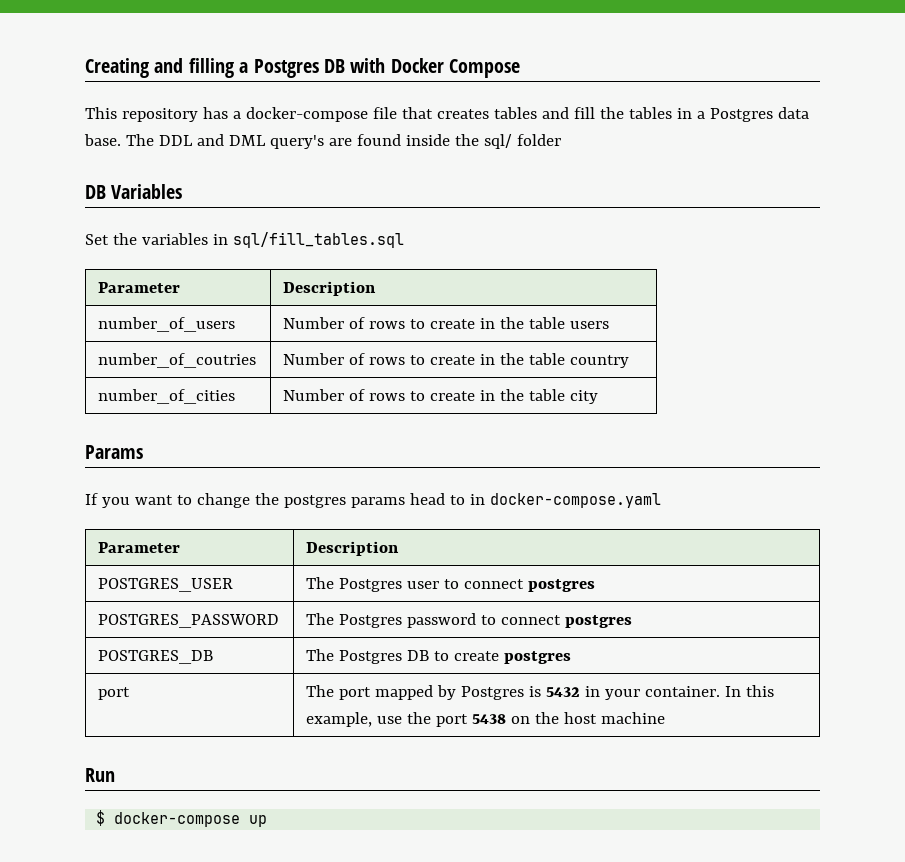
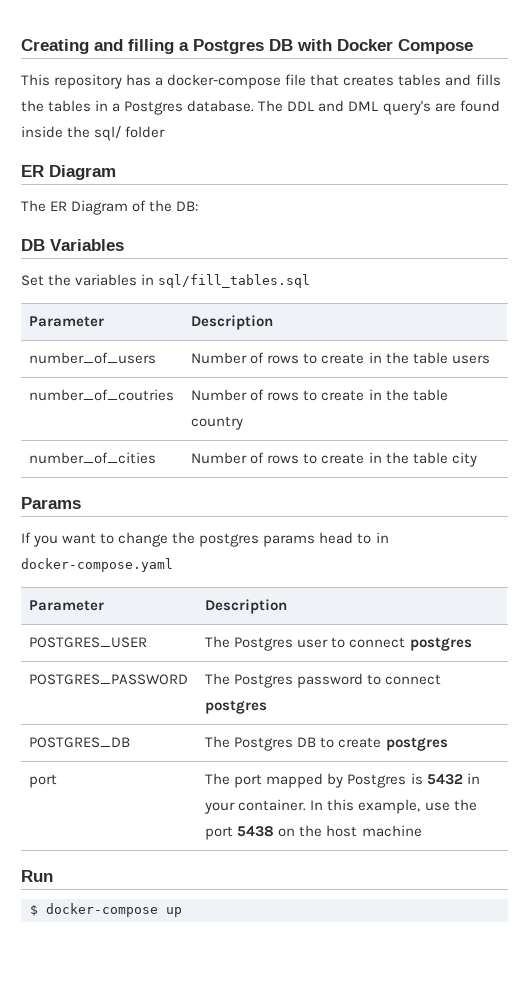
[573,107,595,119] fill -> [475,74,501,86] fills
[777,107,809,119] [84,134,121,146] data base. -> [187,100,255,112] database.
(561, 140) none -> [21,165,116,180] [21,200,199,215] // ER Diagram // The ER Diagram of the DB:

